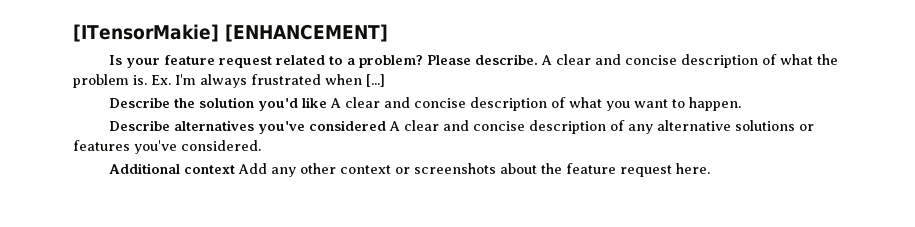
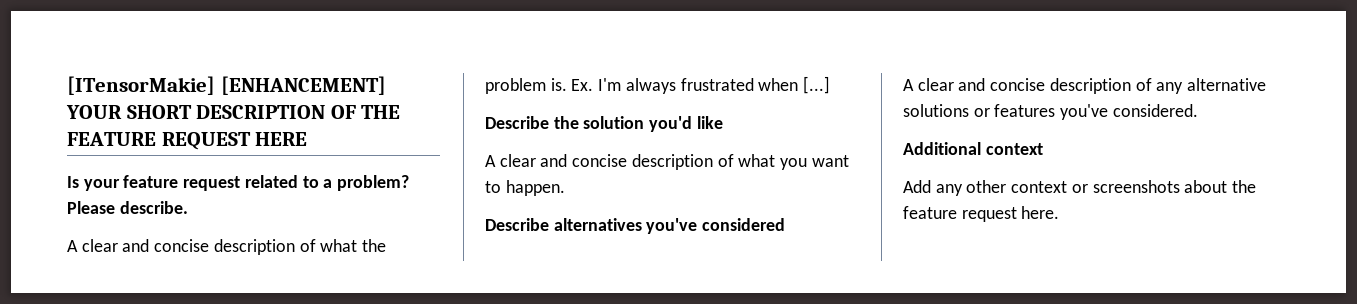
(388, 33) none -> [66,105,401,119] [67,132,308,150] YOUR SHORT DESCRIPTION OF THE FEATURE REQUEST HERE
(538, 59) none -> (188, 207) //
(327, 102) none -> (723, 122) //
(386, 125) none -> (786, 224) //
(235, 169) none -> (1043, 149) //

